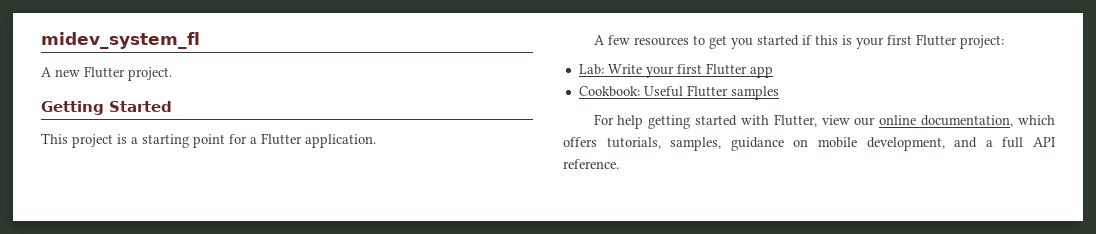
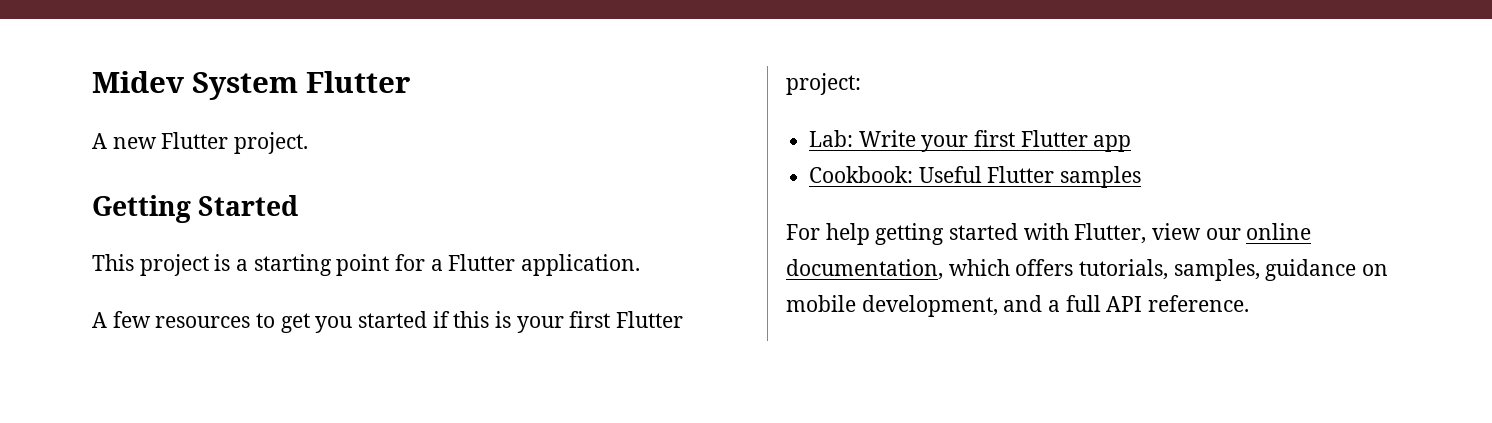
[41,32,200,49] midev_system_fl -> [92,71,410,100] Midev System Flutter

